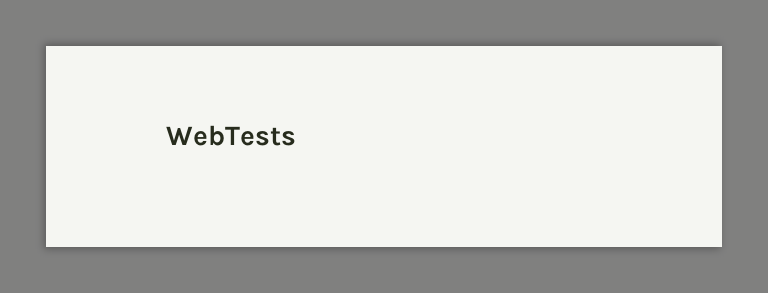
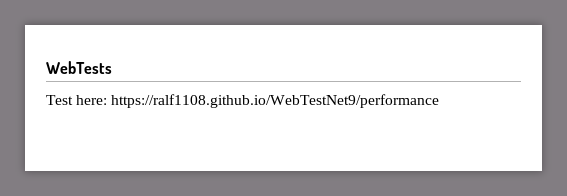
(296, 135) none -> [46,94,440,108] // Test here: https://ralf1108.github.io/WebTestNet9/performance

